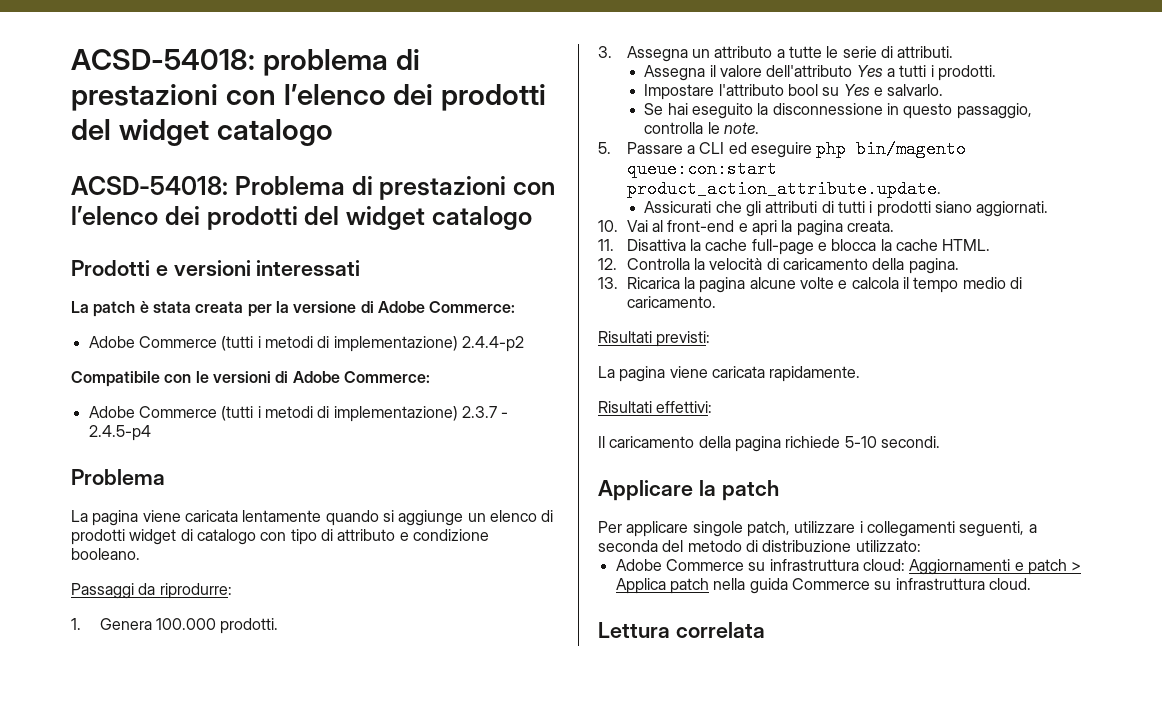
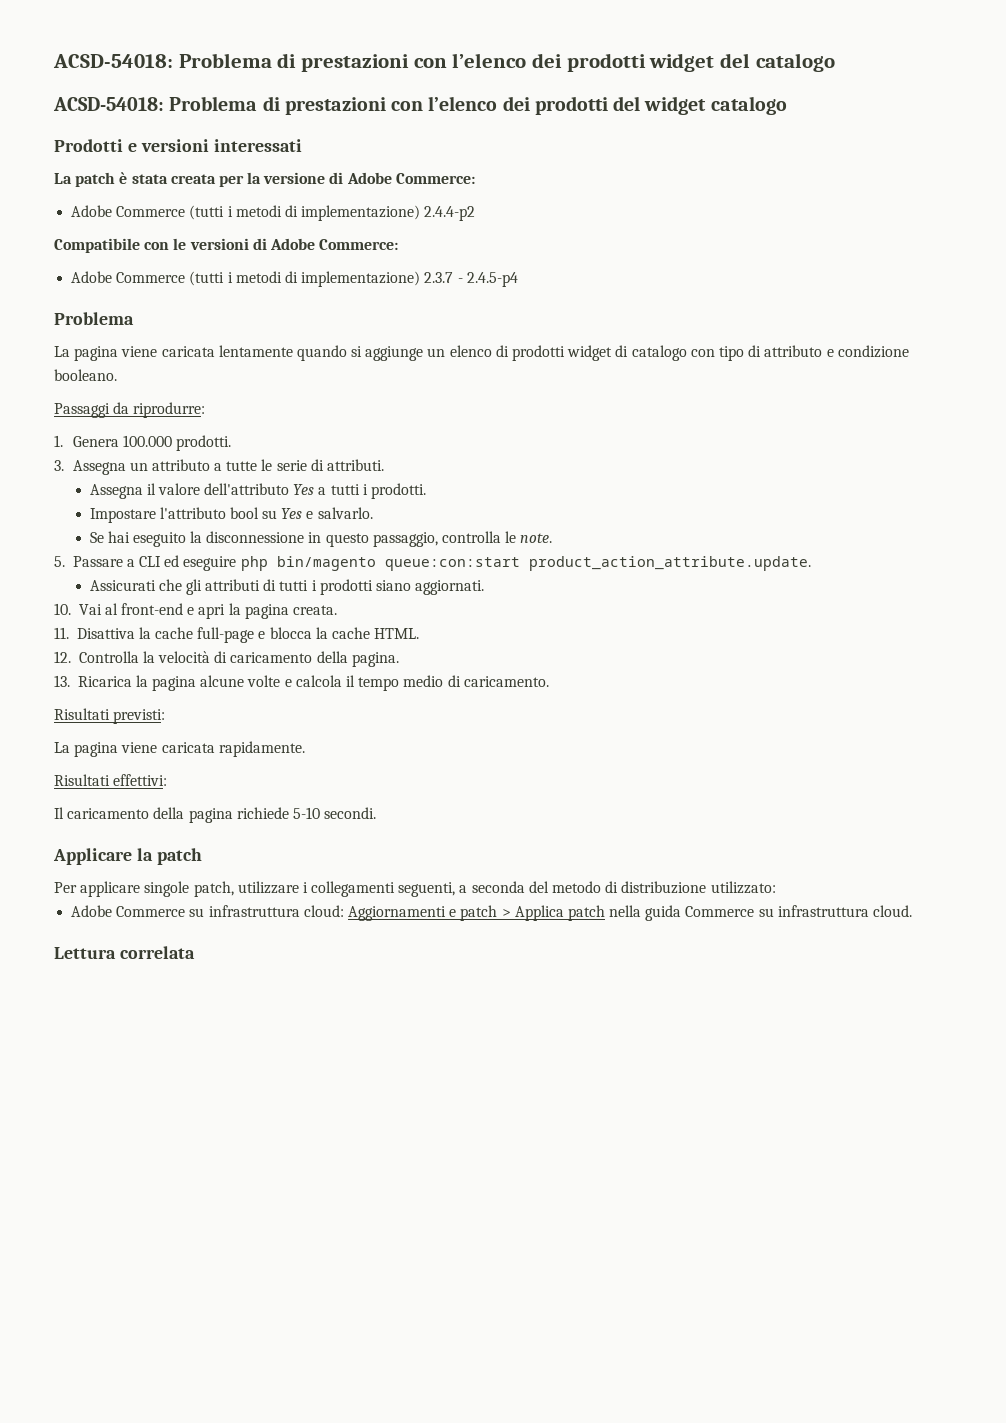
[71,49,420,76] [71,84,547,111] [71,119,209,146] ACSD-54018: problema di prestazioni con l’elenco dei prodotti del widget -> [53,53,751,72] ACSD-54018: Problema di prestazioni con l’elenco dei prodotti widget del

